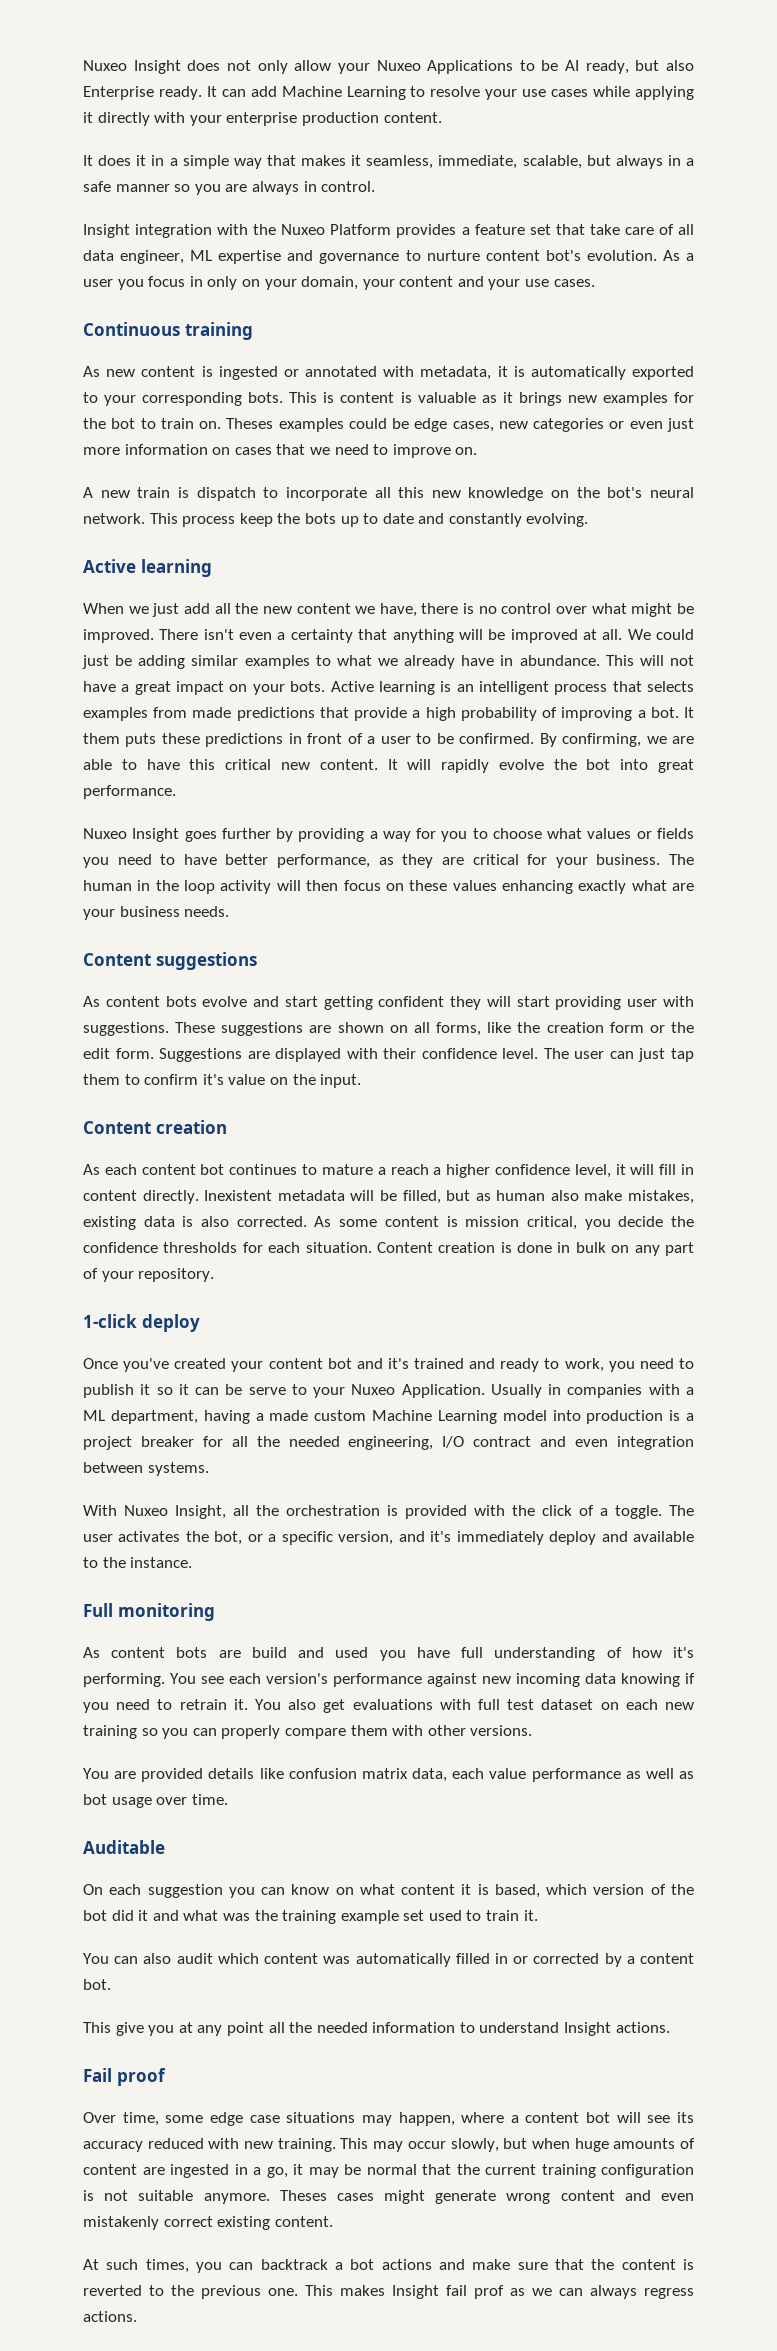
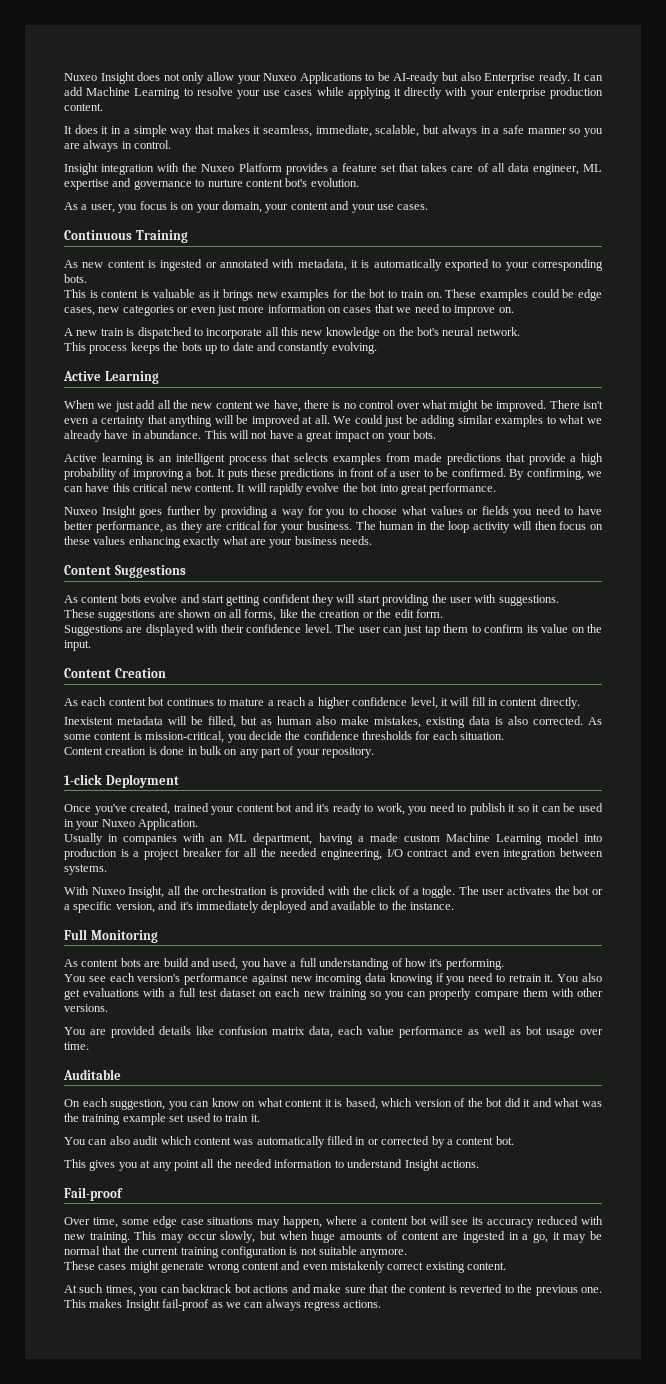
[565,60,629,74] AI ready, -> [393,72,440,84] AI-ready
[589,224,620,235] take -> [421,163,448,172] takes
(657, 255) none -> (359, 182) //
[83,279,113,287] user -> [90,204,115,213] user,
[189,276,238,290] in only -> [169,202,178,210] is
[184,322,253,340] training -> [135,230,188,243] Training
(284, 397) none -> (87, 278) //
[226,418,274,429] Theses -> [445,289,477,298] These
[196,487,256,501] dispatch -> [137,327,192,339] dispatched
(145, 518) none -> (520, 331) //
[239,513,273,527] keep -> [130,342,160,354] keeps
[140,559,212,577] learning -> [104,371,159,384] Learning
(326, 686) none -> (436, 434) //
[83,733,120,744] them -> (226, 473) none
[671,736,694,744] [83,759,137,770] are able to -> [64,486,83,492] can
[155,952,257,970] suggestions -> [114,565,186,578] Suggestions
(622, 1003) none -> [431,594,447,603] the
(169, 1029) none -> (559, 600) //
[609,1022,644,1033] form -> (361, 614) none
(154, 1053) none -> (443, 613) //
[202,1074,224,1085] it's -> [526,625,538,633] its
[155,1120,227,1134] creation -> [114,668,166,678] Creation
(199, 1197) none -> (580, 703) //
[465,1216,577,1230] mission critical, -> [145,731,225,743] mission-critical,
(372, 1247) none -> (505, 736) //
[141,1314,200,1332] deploy -> [105,774,179,788] Deployment
[174,1358,227,1369] created -> [130,803,209,815] created, trained
[414,1358,496,1369] trained and -> (330, 808) none
[248,1384,307,1395] serve to -> [578,803,603,812] [64,819,74,827] used in
(485, 1391) none -> (199, 824) //
[685,1387,694,1395] a -> [210,836,224,842] an
[214,1531,243,1545] bot, -> [573,886,590,895] bot
[549,1531,597,1545] deploy -> [261,901,308,913] deployed
[117,1603,215,1621] monitoring -> [90,930,158,943] Monitoring
[335,1647,369,1658] used -> [212,958,239,970] used,
(450, 1652) none -> [290,961,297,967] a
(165, 1680) none -> (504, 964) //
(471, 1704) none -> [168,991,175,997] a
[147,1884,223,1898] suggestion -> [110,1099,166,1110] suggestion,
[115,2022,144,2036] give -> [89,1160,116,1171] gives
[83,2068,166,2086] Fail proof -> [64,1187,123,1201] Fail-proof
[279,2190,327,2201] Theses -> [64,1261,95,1270] // These
[335,2262,343,2270] a -> (233, 1288) none
[446,2285,504,2299] fail prof -> [162,1299,210,1311] fail-proof

